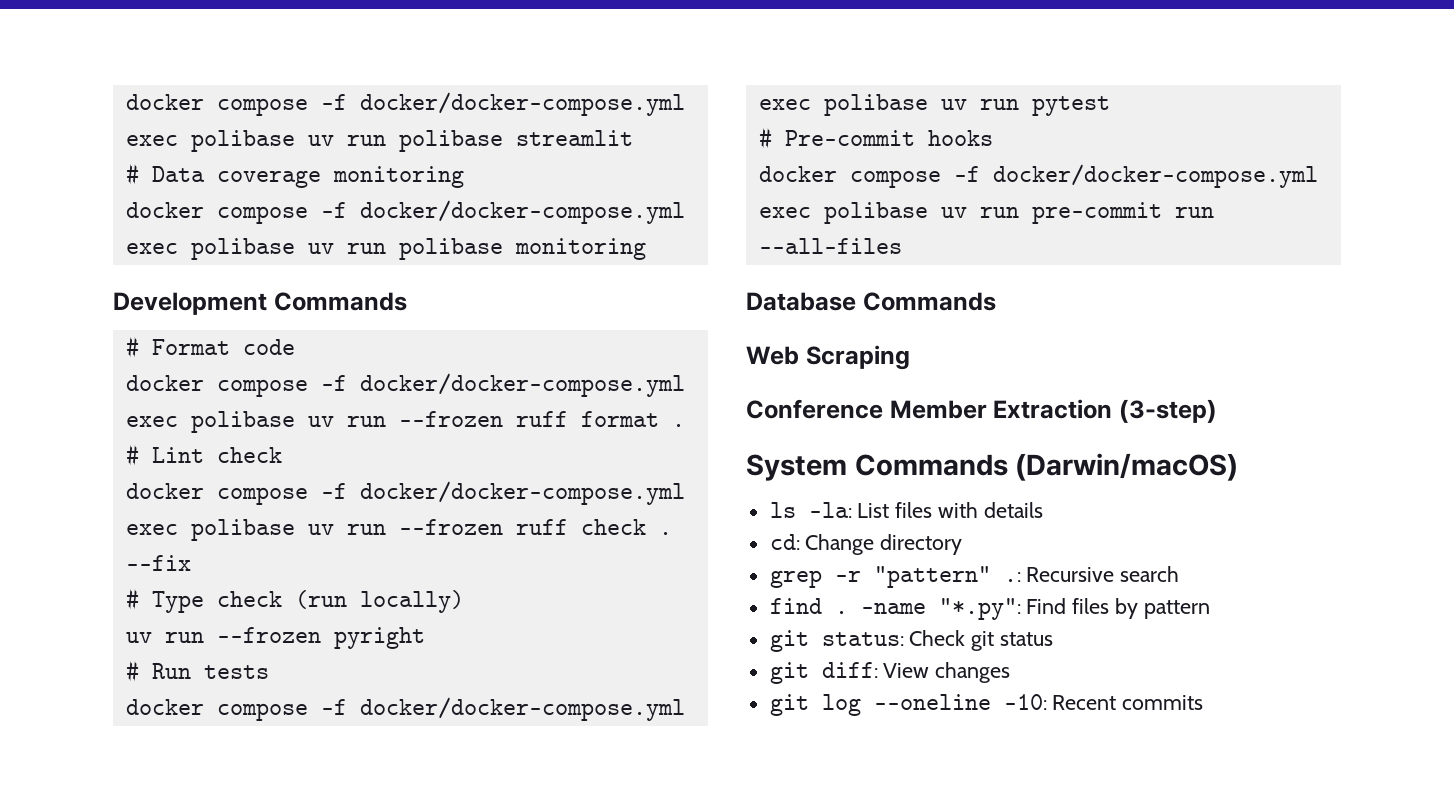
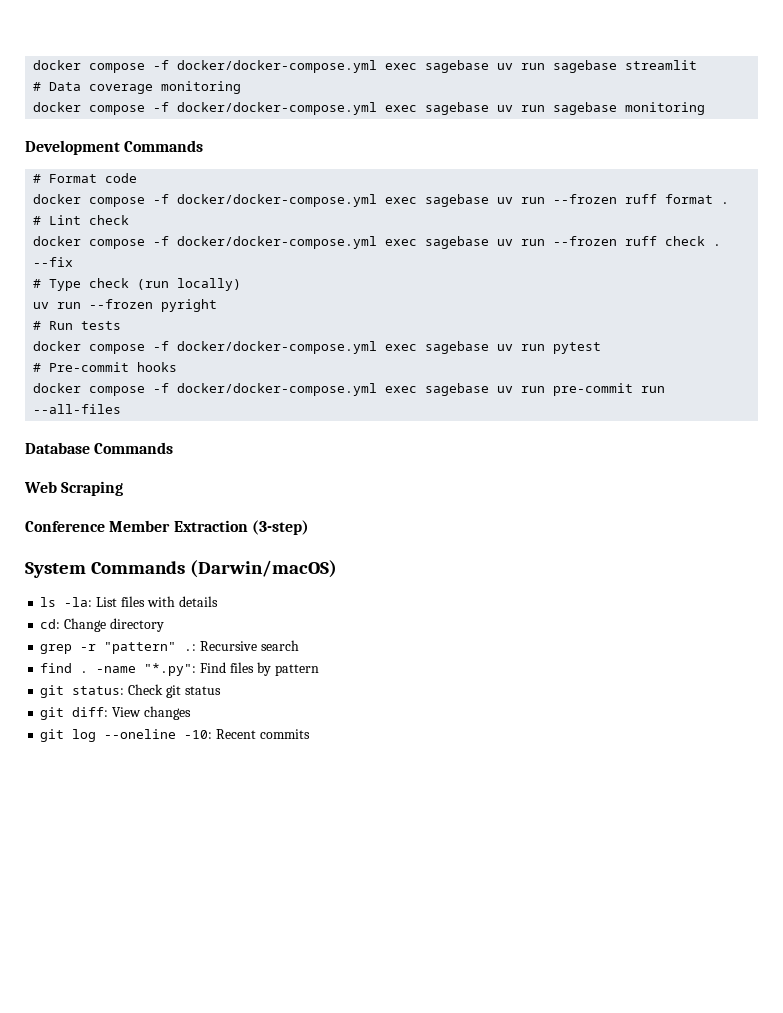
[125,92,685,116] [125,130,503,152] docker compose -f docker/docker-compose.yml exec polibase uv run polibase -> [33,60,618,73] docker compose -f docker/docker-compose.yml exec sagebase uv run sagebase
[190,238,503,260] polibase uv run polibase -> [425,102,618,115] sagebase uv run sagebase
[190,411,295,433] polibase -> [425,194,490,207] sagebase
[190,519,295,541] polibase -> [425,236,490,249] sagebase
[823,94,928,116] polibase -> [425,341,490,354] sagebase
[823,202,928,224] polibase -> [425,383,490,396] sagebase

